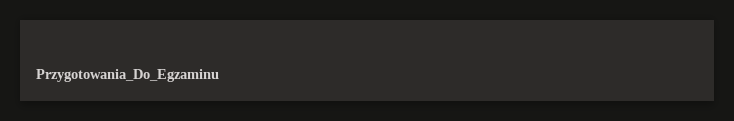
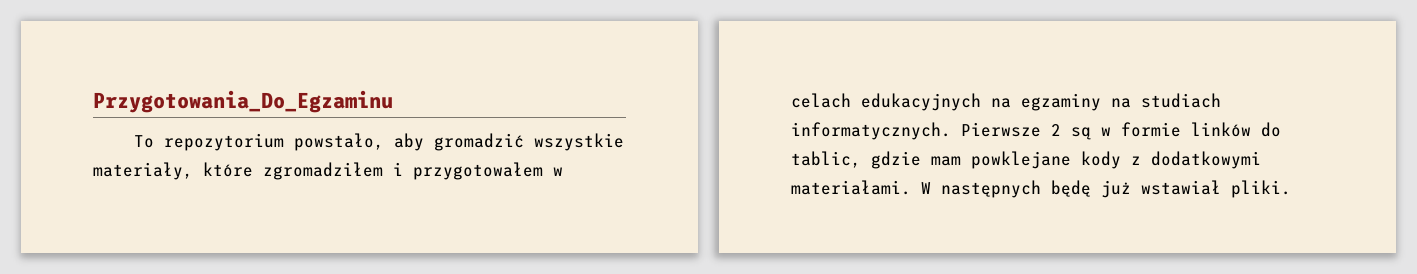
(219, 75) none -> [133,133,624,151] [93,162,563,180] [791,93,1221,111] [791,122,1281,140] [791,151,1261,169] [791,180,1291,198] // To repozytorium powstało, aby gromadzić wszystkie materiały, które zgromadziłem i przygotowałem w celach edukacyjnych na egzaminy na studiach informatycznych. Pierwsze 2 są w formie linków do tablic, gdzie mam powklejane kody z dodatkowymi materiałami. W następnych będę już wstawiał pliki.

